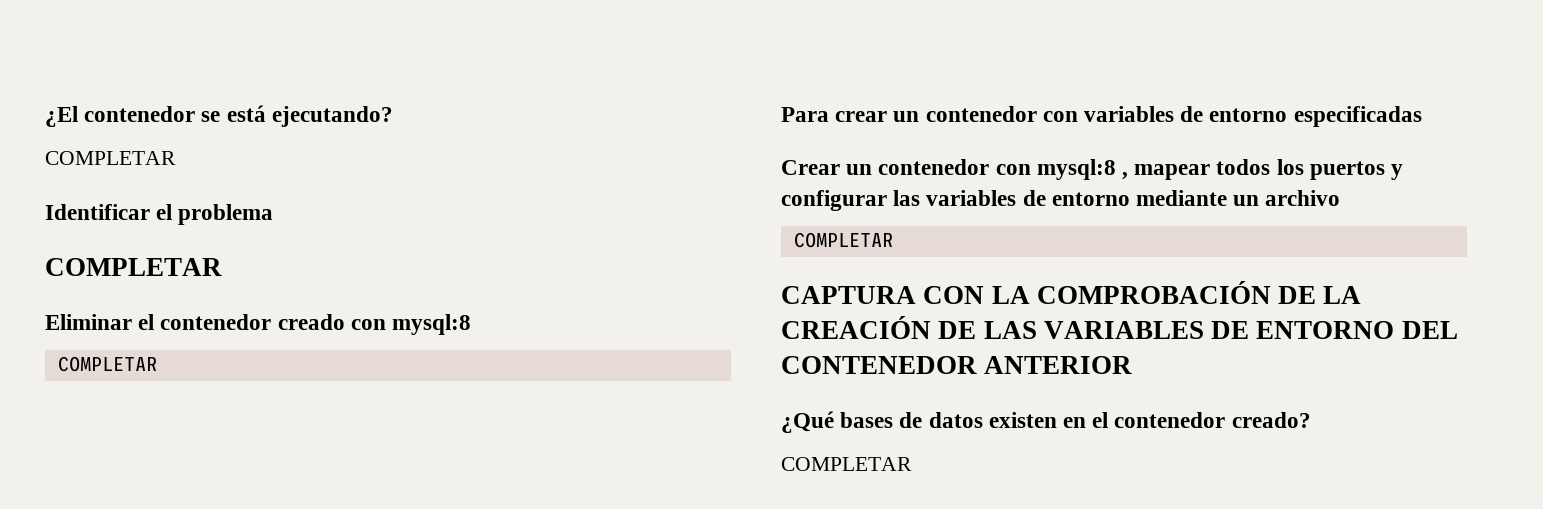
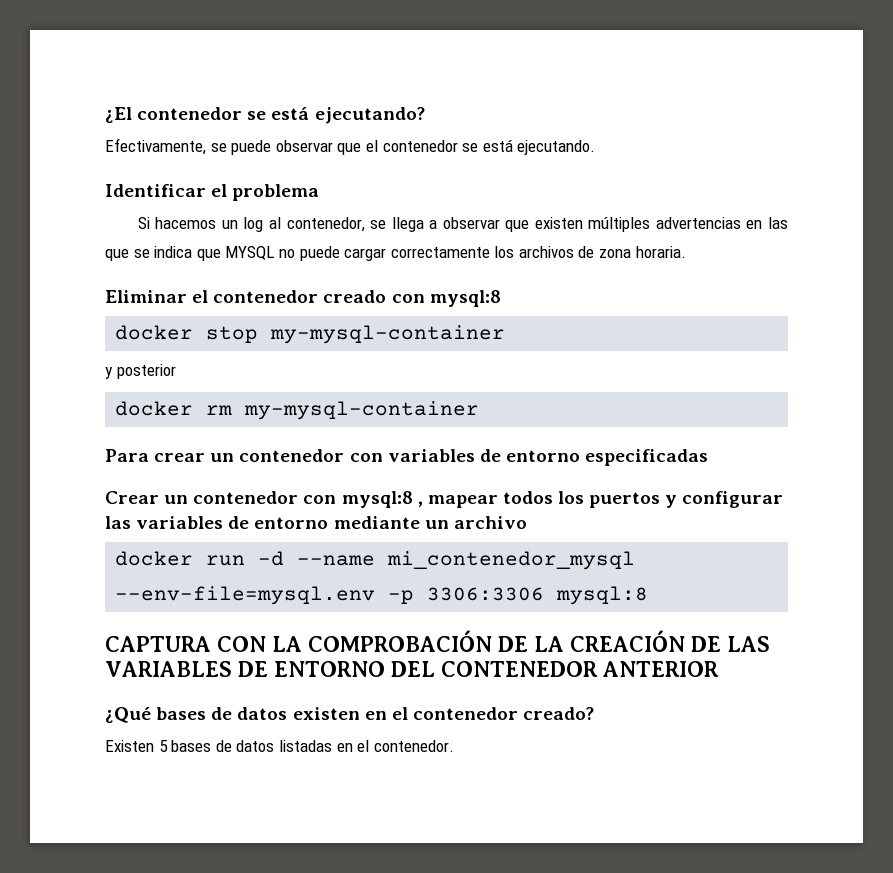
[45,151,176,165] [45,204,274,225] [45,258,222,276] COMPLETAR // Identificar el problema // COMPLETAR -> [105,138,596,155] [105,184,320,201] [137,217,788,232] [105,246,686,261] Efectivamente, se puede observar que el contenedor se está ejecutando. // Identificar el problema // Si hacemos un log al contenedor, se llega a observar que existen múltiples advertencias en las que se indica que MYSQL no puede cargar correctamente los archivos de zona horaria.
[57,356,157,372] COMPLETAR -> [115,325,506,344] [105,364,176,379] [115,401,480,420] docker stop my-mysql-container // y posterior // docker rm my-mysql-container
[793,232,893,248] COMPLETAR -> [115,551,636,570] [115,586,649,605] docker run -d --name mi_contenedor_mysql --env-file=mysql.env -p 3306:3306 mysql:8
[781,457,912,471] COMPLETAR -> [105,740,454,752] Existen 5 bases de datos listadas en el contenedor.

